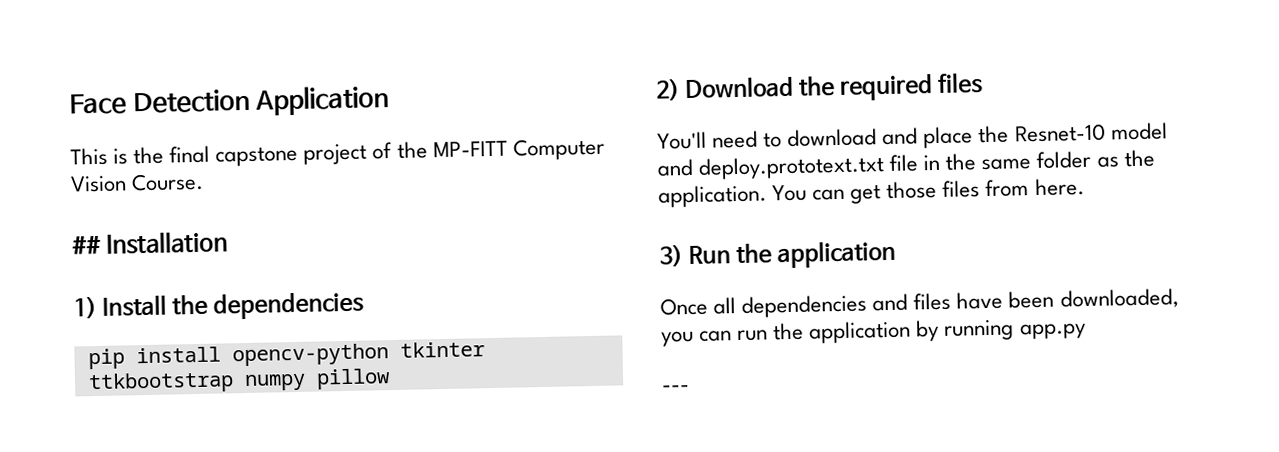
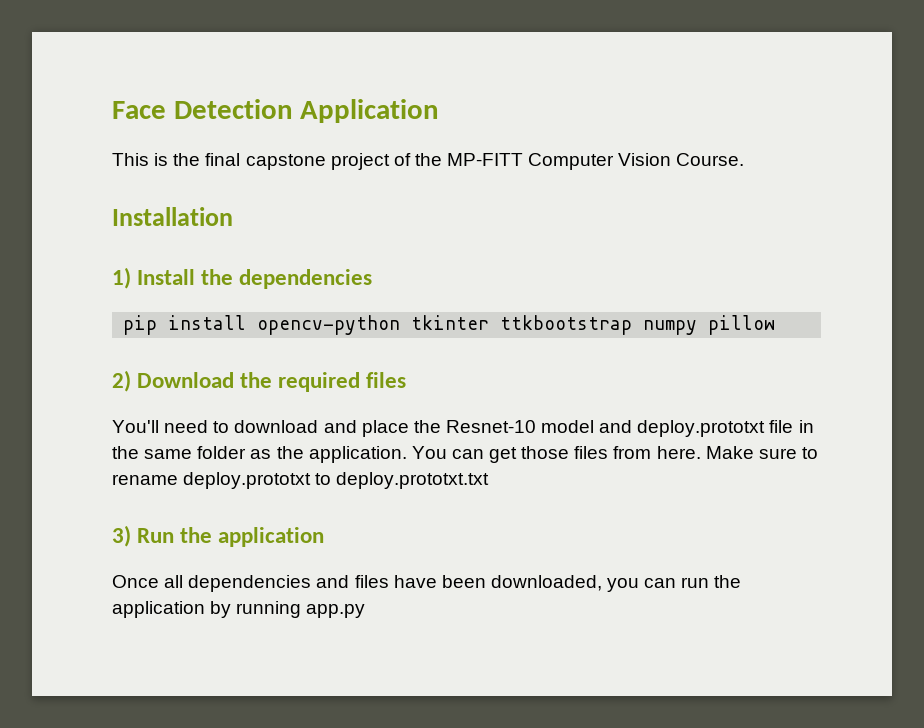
[72,235,101,255] ## -> (745, 159) none
[698,155,886,180] deploy.prototext.txt -> [637,420,766,437] deploy.prototxt
(1085, 186) none -> [705,446,818,459] [112,472,490,489] Make sure to rename deploy.prototxt to deploy.prototxt.txt
[662,385,690,392] // --- -> (366, 611) none

